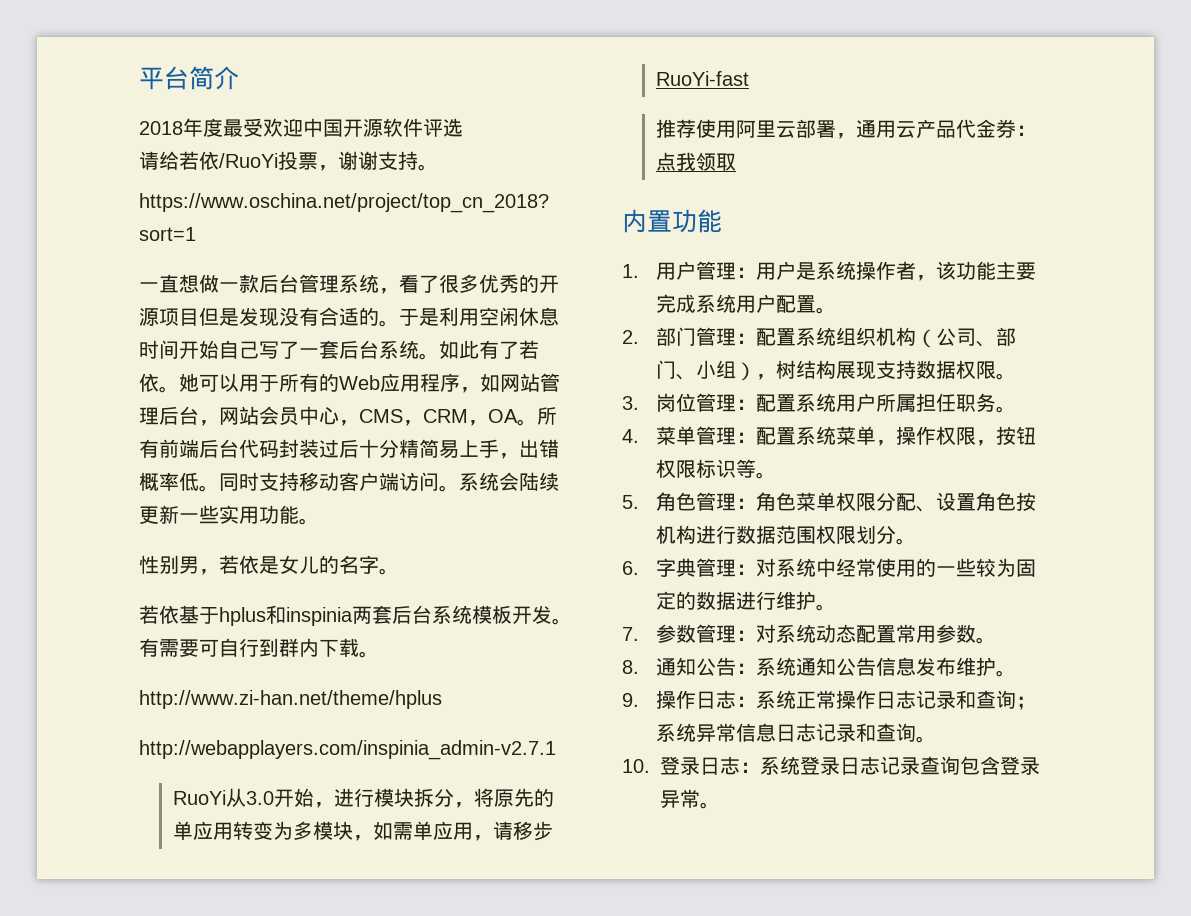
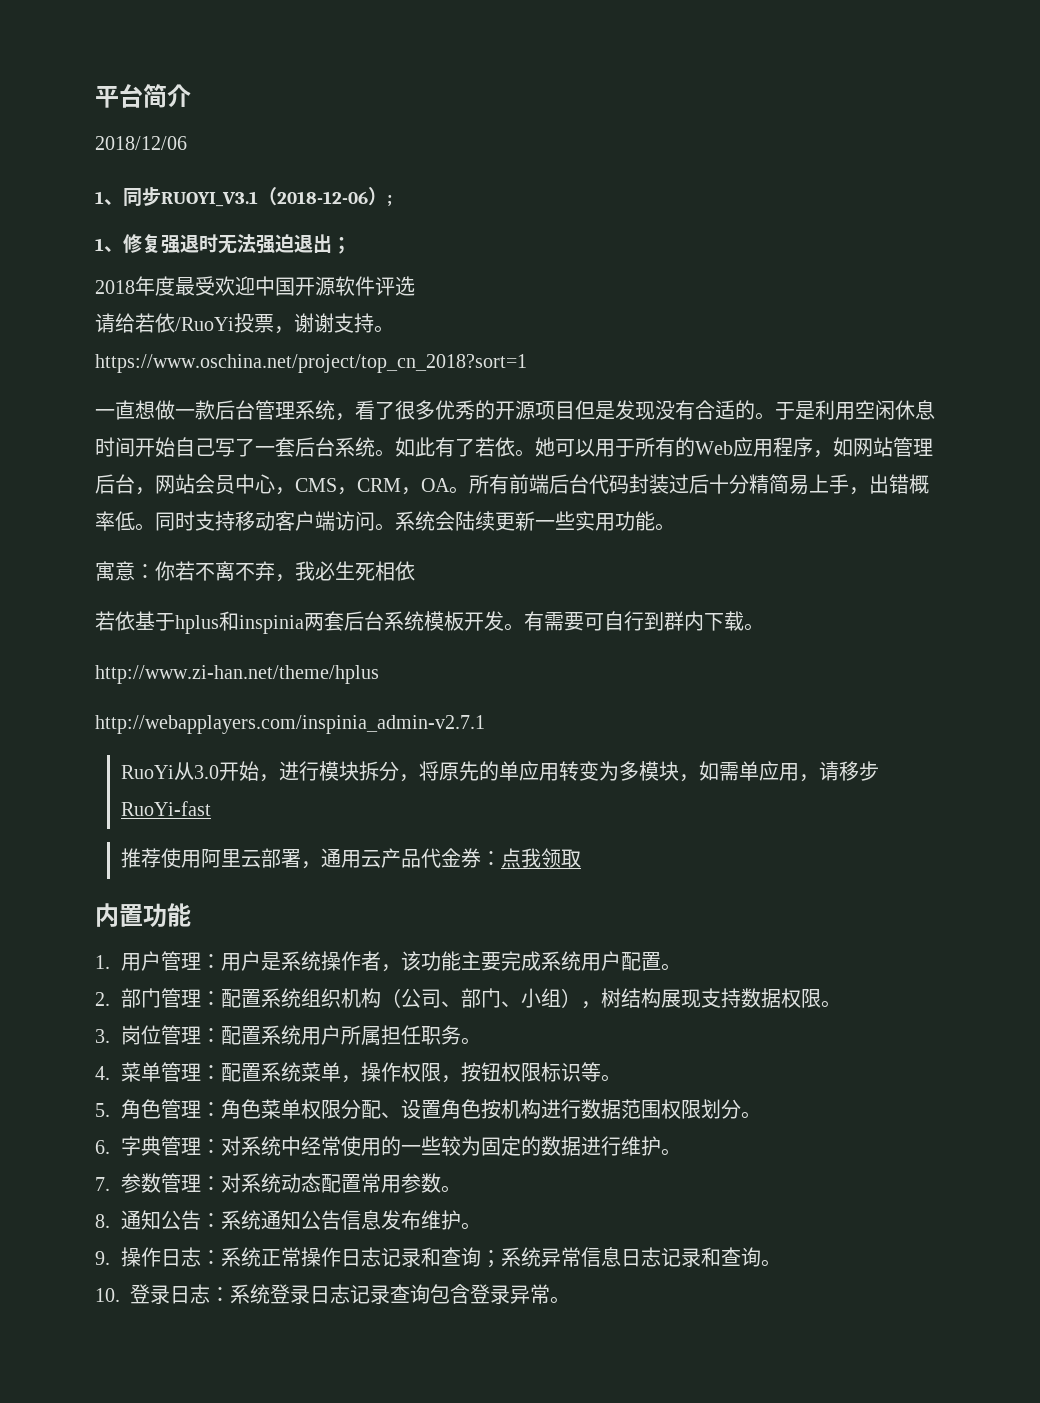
(239, 78) none -> [95,136,187,150] [95,187,392,207] [95,234,351,254] // 2018/12/06 // 1、同步RUOYI_V3.1（2018-12-06）; // 1、修复强退时无法强迫退出；
[139,555,399,575] 性别男，若依是女儿的名字。 -> [95,561,415,582] 寓意：你若不离不弃，我必生死相依

